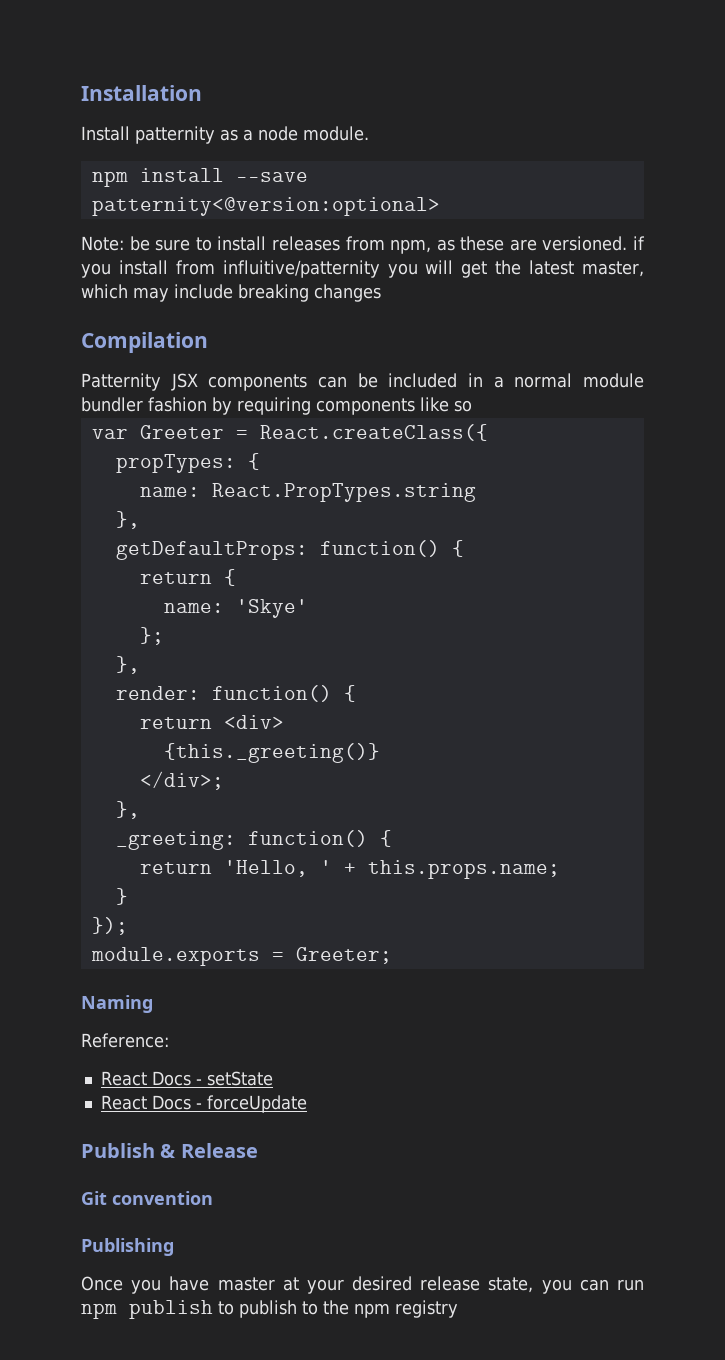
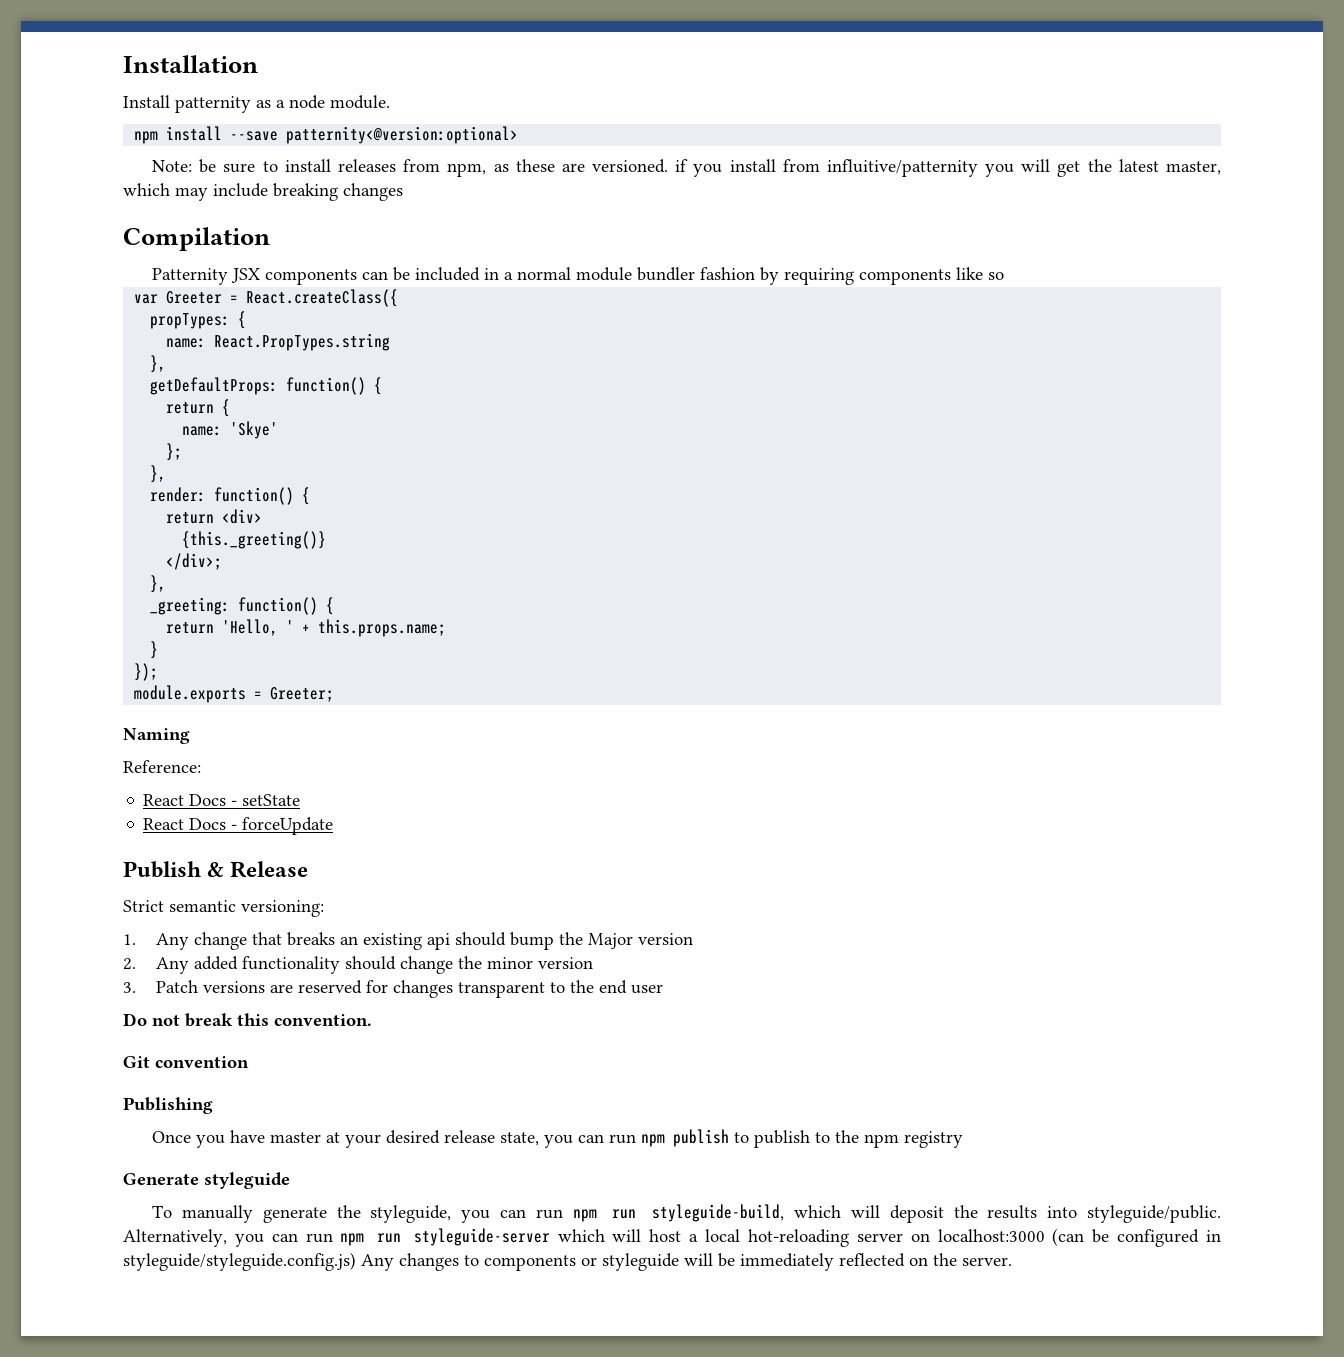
(258, 1150) none -> [123,900,324,917] [123,932,693,950] [123,956,593,974] [123,980,663,998] [123,1013,372,1027] // Strict semantic versioning: // 1. Any change that breaks an existing api should bump the Major version // 2. Any added functionality should change the minor version // 3. Patch versions are reserved for changes transparent to the end user // Do not break this convention.
(458, 1309) none -> [123,1172,290,1189] [152,1204,1222,1223] [123,1228,1221,1247] [123,1252,1012,1271] // Generate styleguide // To manually generate the styleguide, you can run npm run styleguide-build, which will deposit the results into styleguide/public. Alternatively, you can run npm run styleguide-server which will host a local hot-reloading server on localhost:3000 (can be configured in styleguide/styleguide.config.js) Any changes to components or styleguide will be immediately reflected on the server.

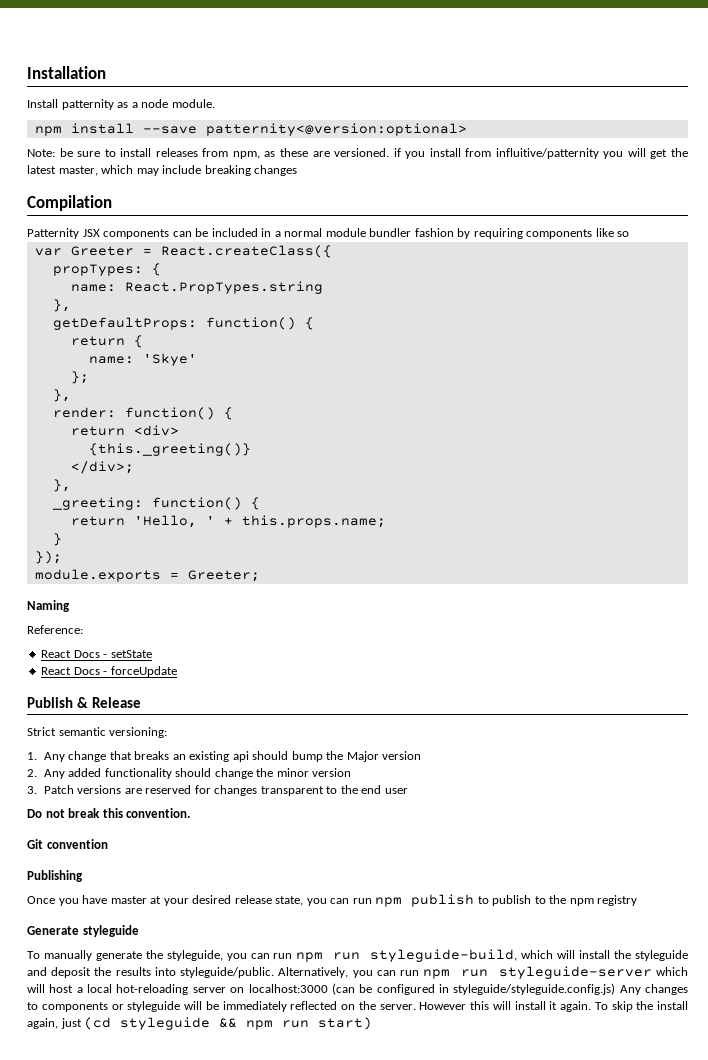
(880, 1211) none -> [579,950,688,961] [27,967,47,976] install the styleguide and
(1012, 1261) none -> [419,1001,688,1012] [27,1017,373,1030] However this will install it again. To skip the install again, just (cd styleguide && npm run start)

